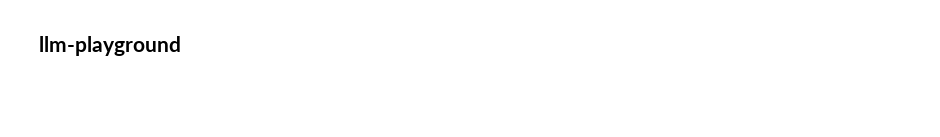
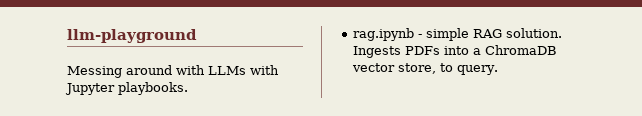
(181, 46) none -> [67,65,279,78] [65,82,188,95] [352,28,562,41] [352,45,557,58] [351,63,498,75] // Messing around with LLMs with Jupyter playbooks. // rag.ipynb - simple RAG solution. Ingests PDFs into a ChromaDB vector store, to query.

